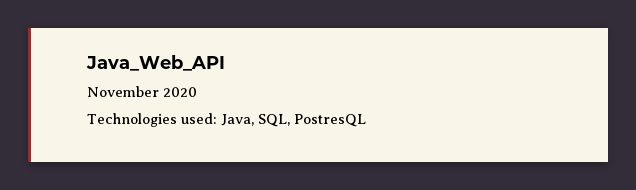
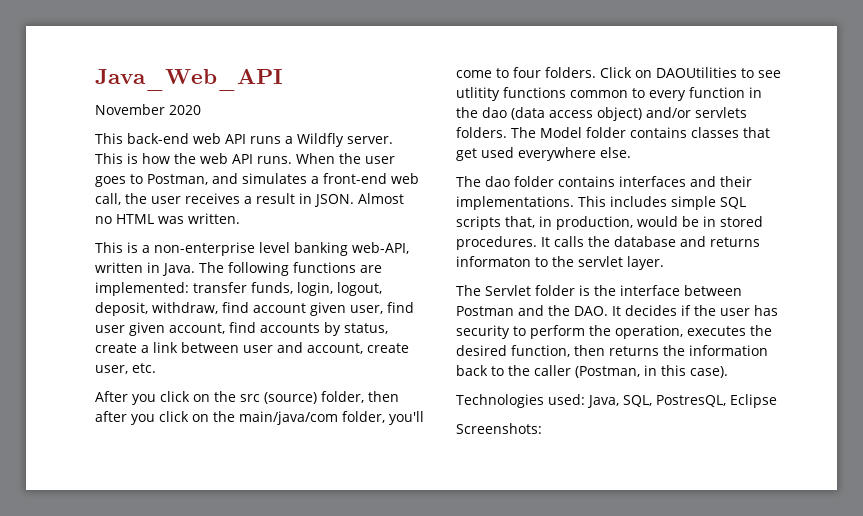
(197, 92) none -> [95,133,393,147] [95,153,395,164] [95,173,419,187] [95,193,404,207] [95,213,240,224] [95,242,409,256] [95,262,382,276] [95,282,382,296] [95,302,414,316] [95,322,388,336] [95,342,409,354] [95,363,156,374] [95,391,399,405] [95,411,424,425] [456,67,781,78] [456,87,762,101] [456,107,747,121] [456,127,770,138] [456,147,631,161] [456,176,752,187] [456,196,746,210] [456,216,763,230] [456,236,760,250] [456,256,664,270] [456,285,742,296] [456,305,778,316] [456,325,772,339] [456,345,768,357] [456,365,728,378] // This back-end web API runs a Wildfly server. This is how the web API runs. When the user goes to Postman, and simulates a front-end web call, the user receives a result in JSON. Almost no HTML was written. // This is a non-enterprise level banking web-API, written in Java. The following functions are implemented: transfer funds, login, logout, deposit, withdraw, find account given user, find user given account, find accounts by status, create a link between user and account, create user, etc. // After you click on the src (source) folder, then after you click on the main/java/com folder, you'll come to four folders. Click on DAOUtilities to see utlitity functions common to every function in the dao (data access object) and/or servlets folders. The Model folder contains classes that get used everywhere else. // The dao folder contains interfaces and their implementations. This includes simple SQL scripts that, in production, would be in stored procedures. It calls the database and returns informaton to the servlet layer. // The Servlet folder is the interface between Postman and the DAO. It decides if the user has security to perform the operation, executes the desired function, then returns the information back to the caller (Postman, in this case).
[293,114,366,127] PostresQL -> [655,394,777,408] [456,423,542,434] PostresQL, Eclipse // Screenshots:

